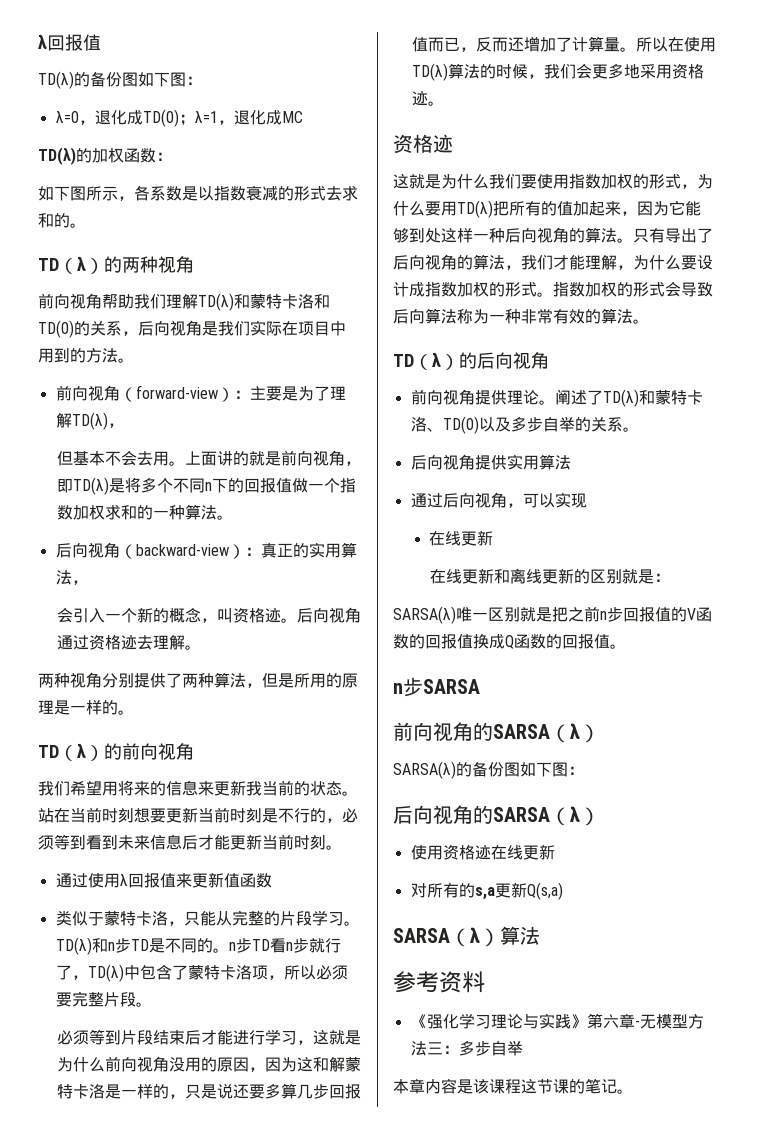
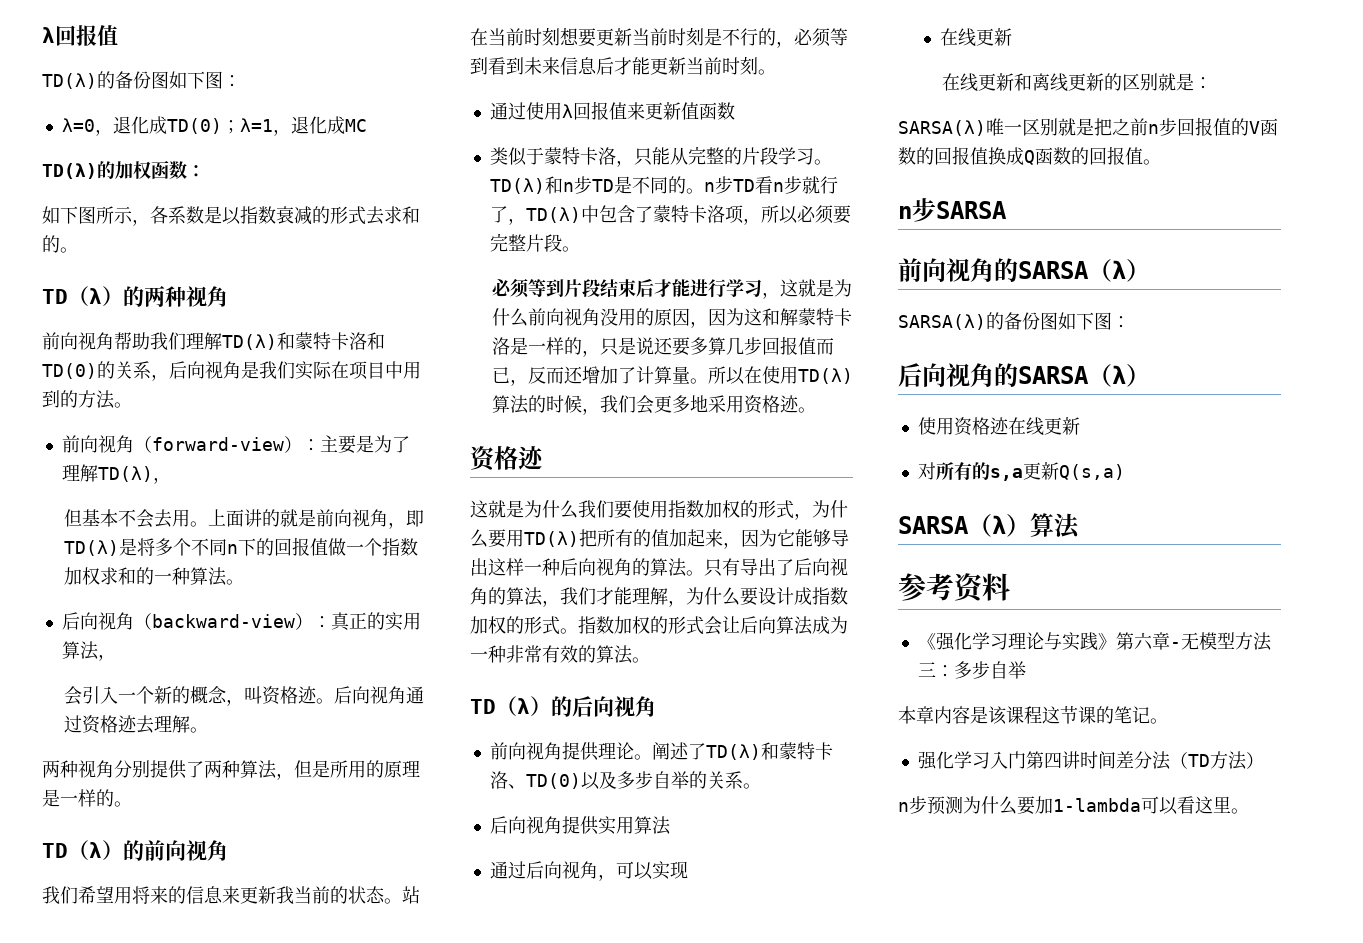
[409,228,441,243] 到处 -> [831,529,849,547] [470,558,488,576] 导出
[681,282,713,297] 导致 -> [722,616,740,633] 让
[457,309,473,324] 称 -> [812,616,830,634] 成
(633, 1091) none -> [917,751,1264,770] [898,796,1249,815] // 强化学习入门第四讲时间差分法（TD方法） // n步预测为什么要加1-lambda可以看这里。

